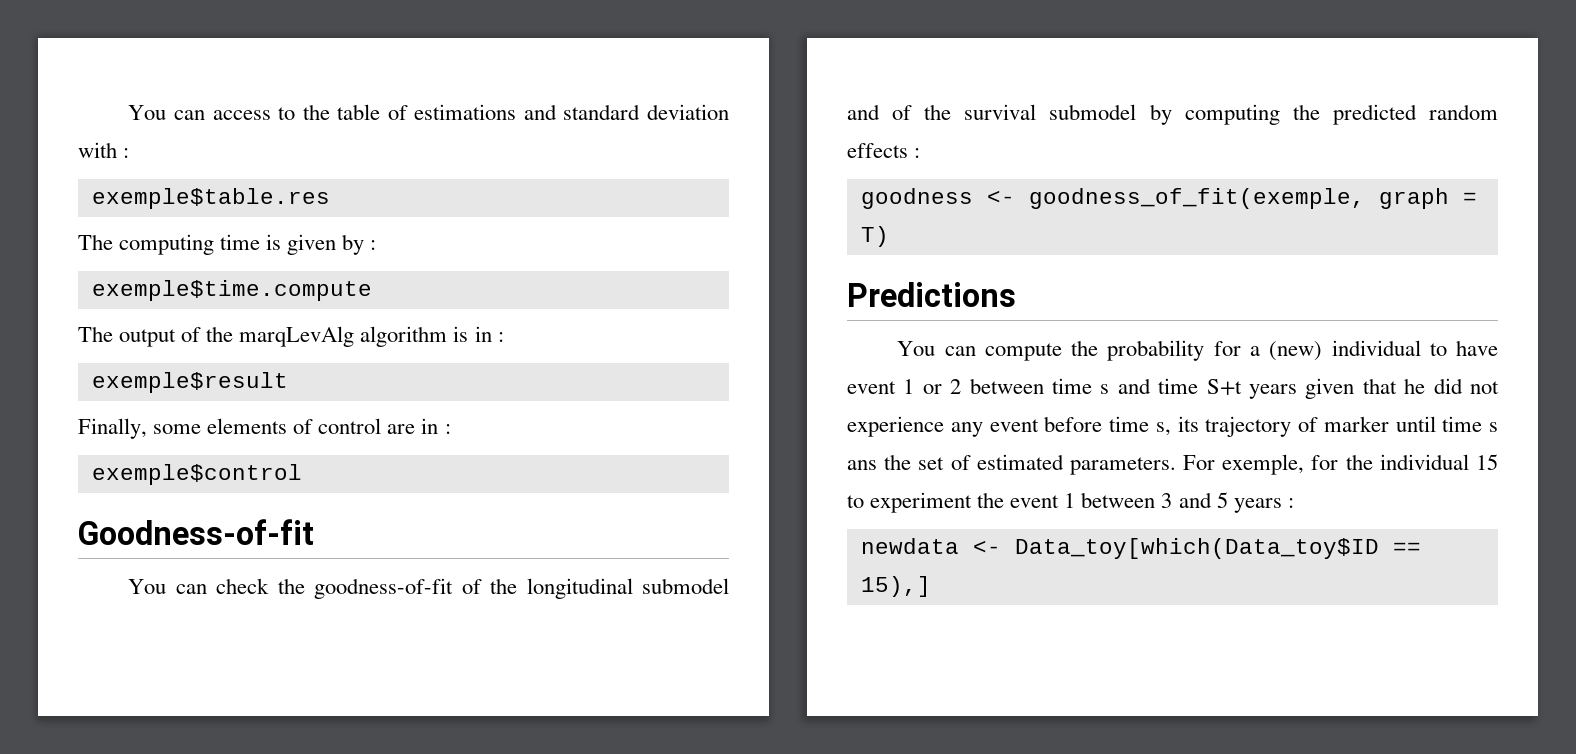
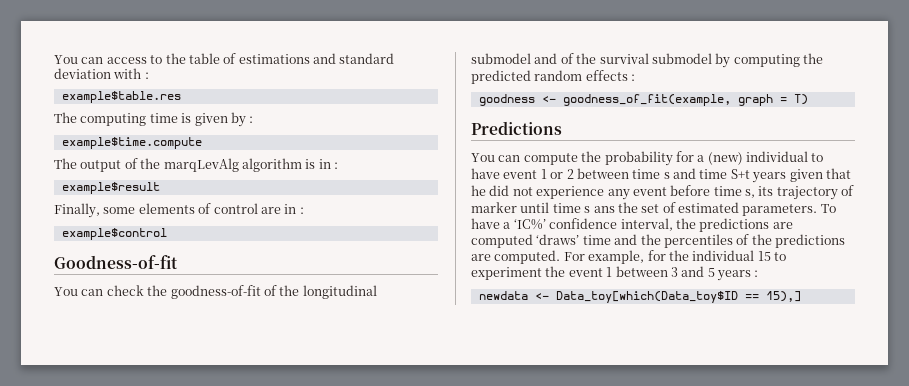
[91,188,330,209] exemple$table.res -> [61,91,181,103] example$table.res
[91,280,372,301] exemple$time.compute -> [61,137,202,149] example$time.compute
[91,372,288,393] exemple$result -> [61,182,160,194] example$result
[91,464,302,485] exemple$control -> [61,228,167,240] example$control
[1028,188,1365,209] goodness_of_fit(exemple, -> [562,94,731,106] goodness_of_fit(example,
[1183,454,1305,475] For exemple, -> [820,204,836,213] [471,218,793,232] [471,234,845,248] [471,250,645,264] To have a ‘IC%’ confidence interval, the predictions are computed ‘draws’ time and the percentiles of the predictions are computed. For example,

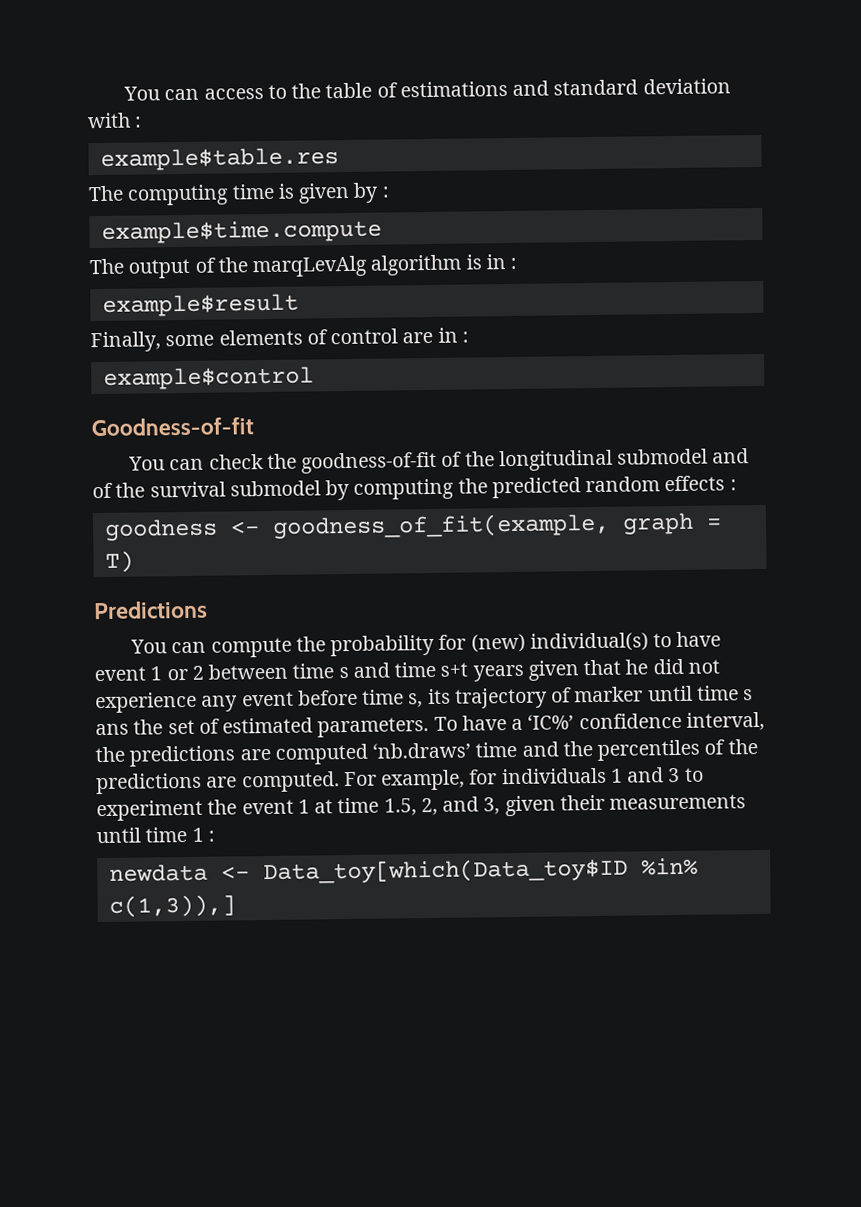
[697,151,808,165] a (new) individual -> [470,632,649,653] (new) individual(s)
[730,169,750,179] S+t -> [440,662,469,677] s+t
[536,234,580,245] ‘draws’ -> [372,742,472,759] ‘nb.draws’
[668,250,771,261] the individual 15 -> [501,767,681,785] individuals 1 and 3
[615,266,751,281] between 3 and 5 years -> [314,794,747,817] [96,826,204,844] at time 1.5, 2, and 3, given their measurements until time 1
[744,291,801,302] == 15),] -> [640,857,698,876] [108,894,236,918] %in% c(1,3)),]

